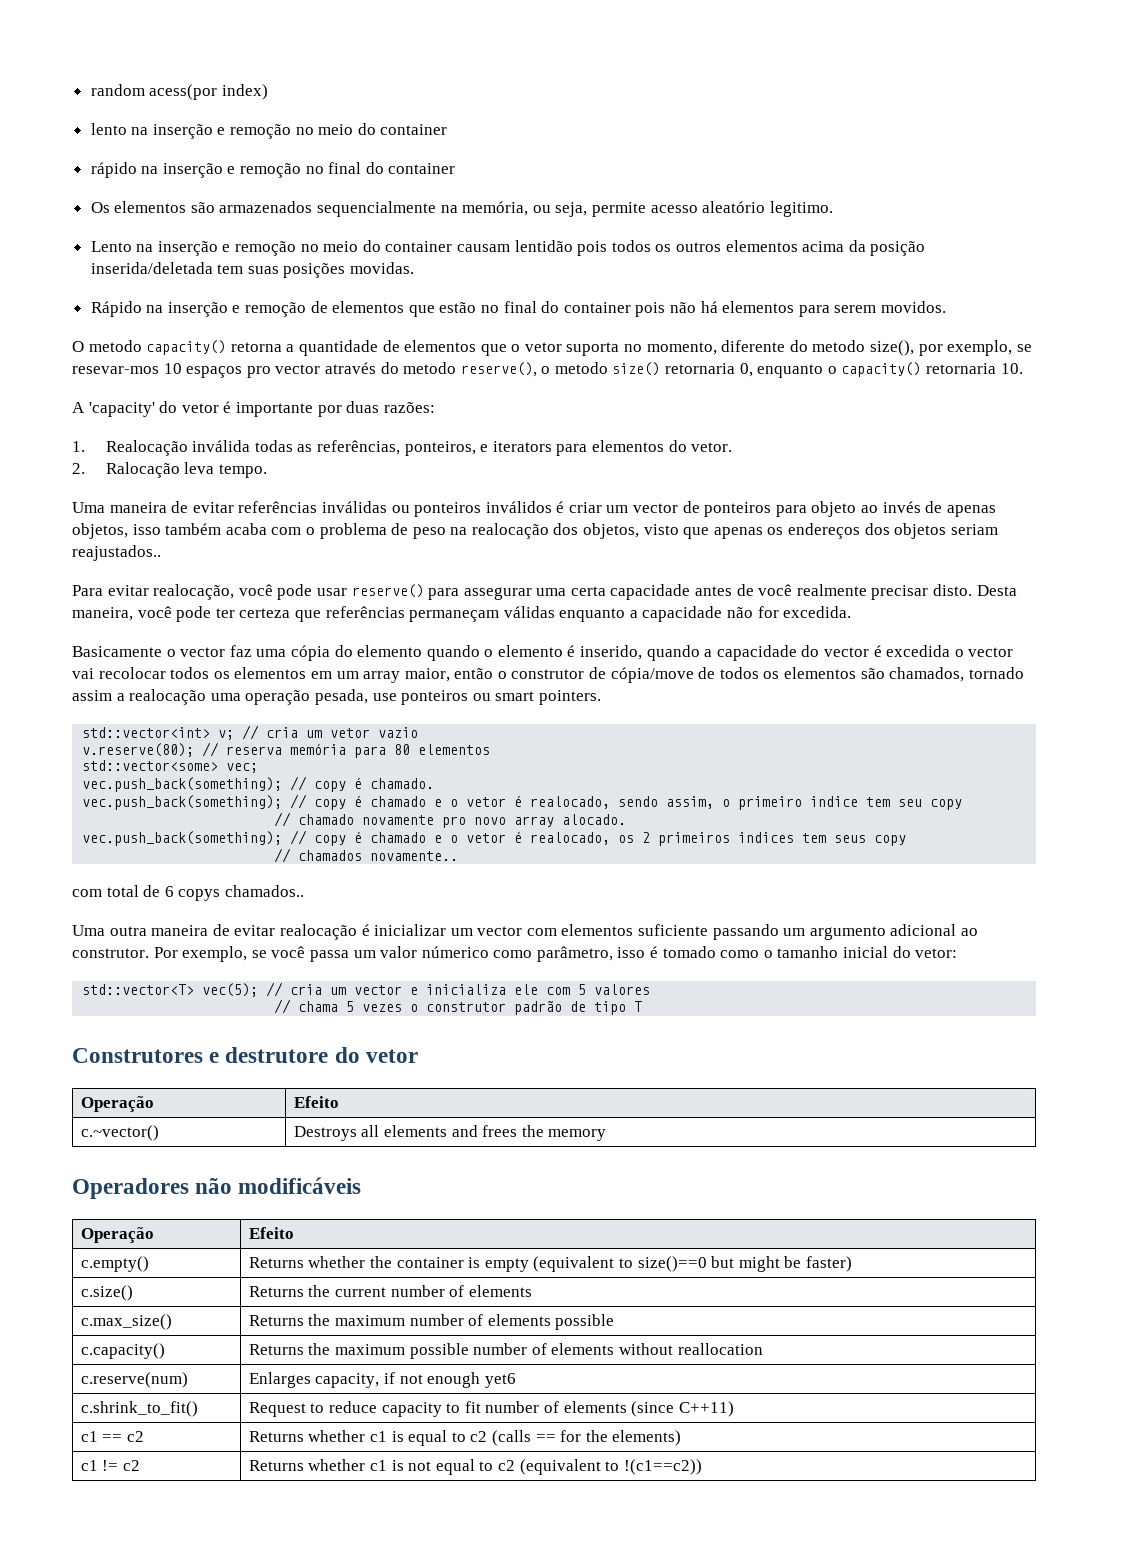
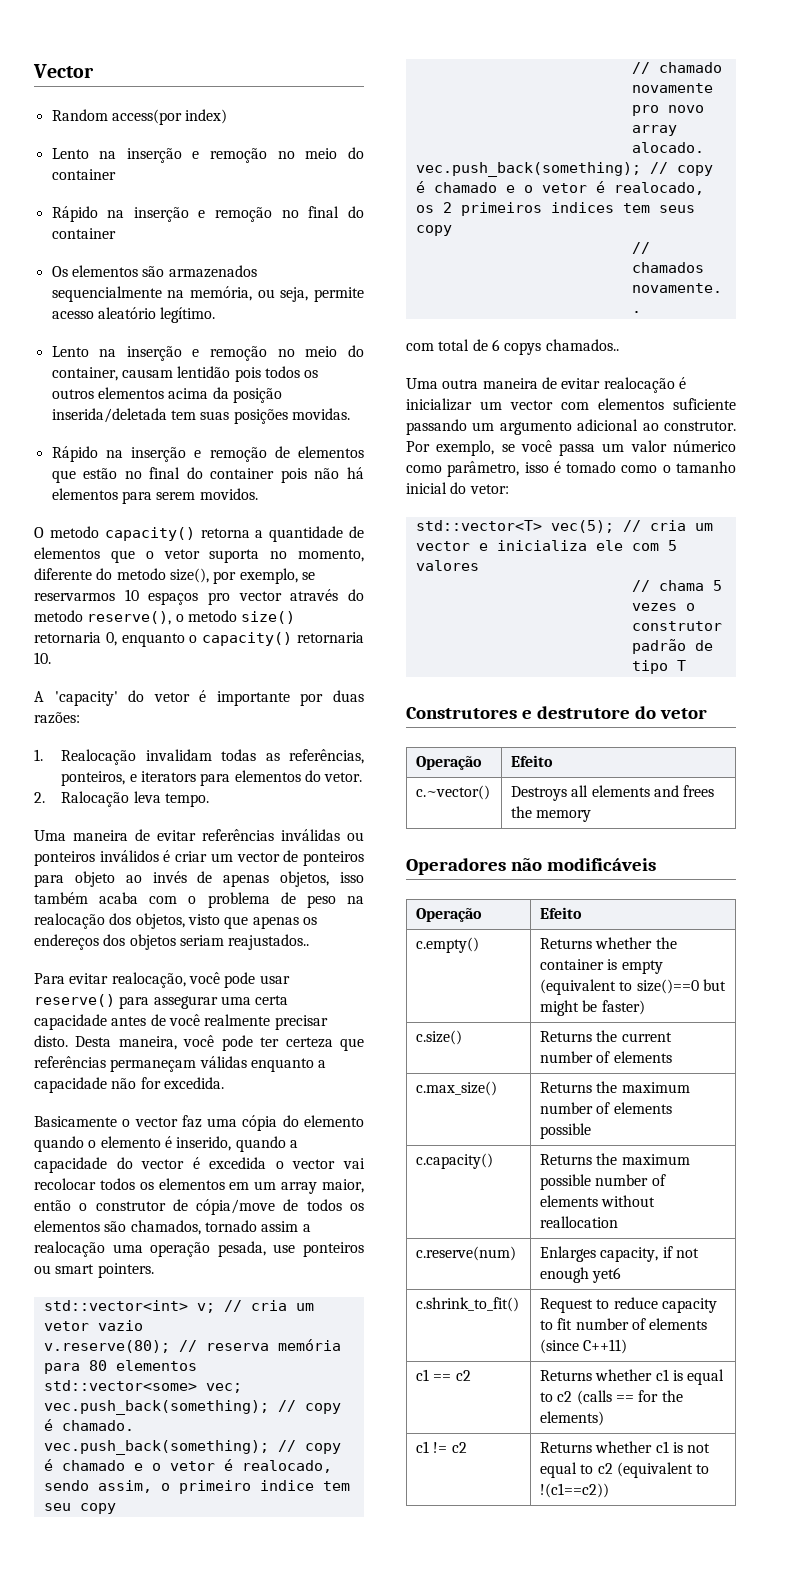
[90,84,218,100] random acess(por -> [33,64,94,78] [51,109,182,125] Vector // Random access(por
[90,123,127,135] lento -> [51,148,89,159] Lento
[90,162,137,178] rápido -> [51,206,98,222] Rápido
[769,201,833,217] [90,240,453,256] legitimo. // Lento na inserção e remoção no meio do container -> [160,307,216,323] [51,345,364,361] [51,367,118,381] legítimo. // Lento na inserção e remoção no meio do container,
[72,366,159,374] resevar-mos -> [34,593,115,601] reservarmos
[192,440,251,452] inválida -> [145,749,212,761] invalidam

